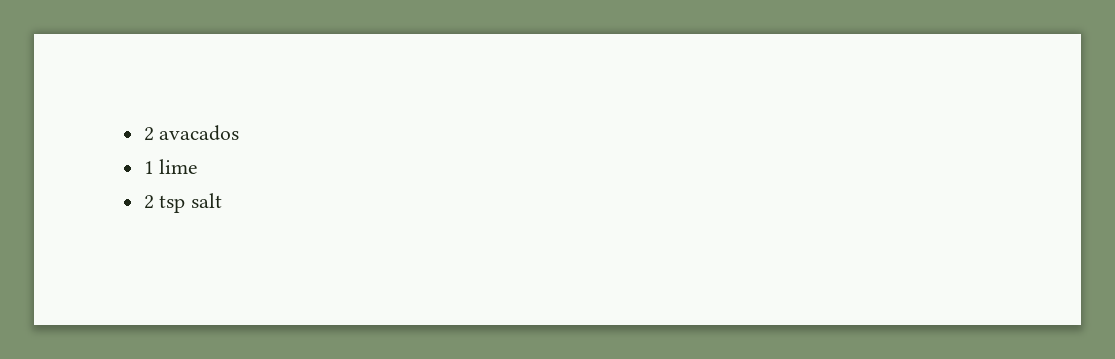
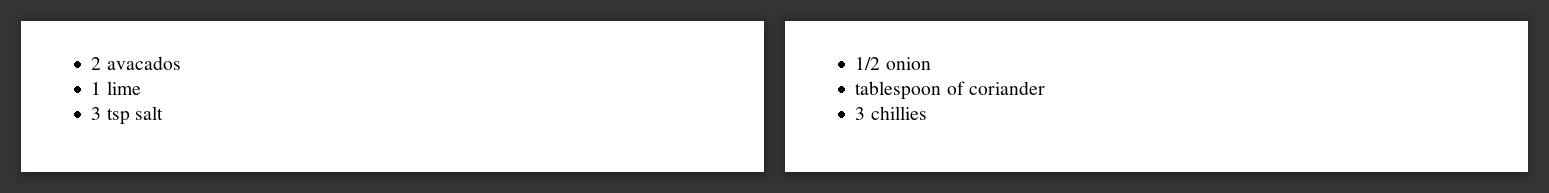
[143,195,154,209] 2 -> [91,107,102,120] 3
(223, 200) none -> [855,57,931,70] [855,81,1045,100] [855,106,927,120] // 1/2 onion // tablespoon of coriander // 3 chillies

